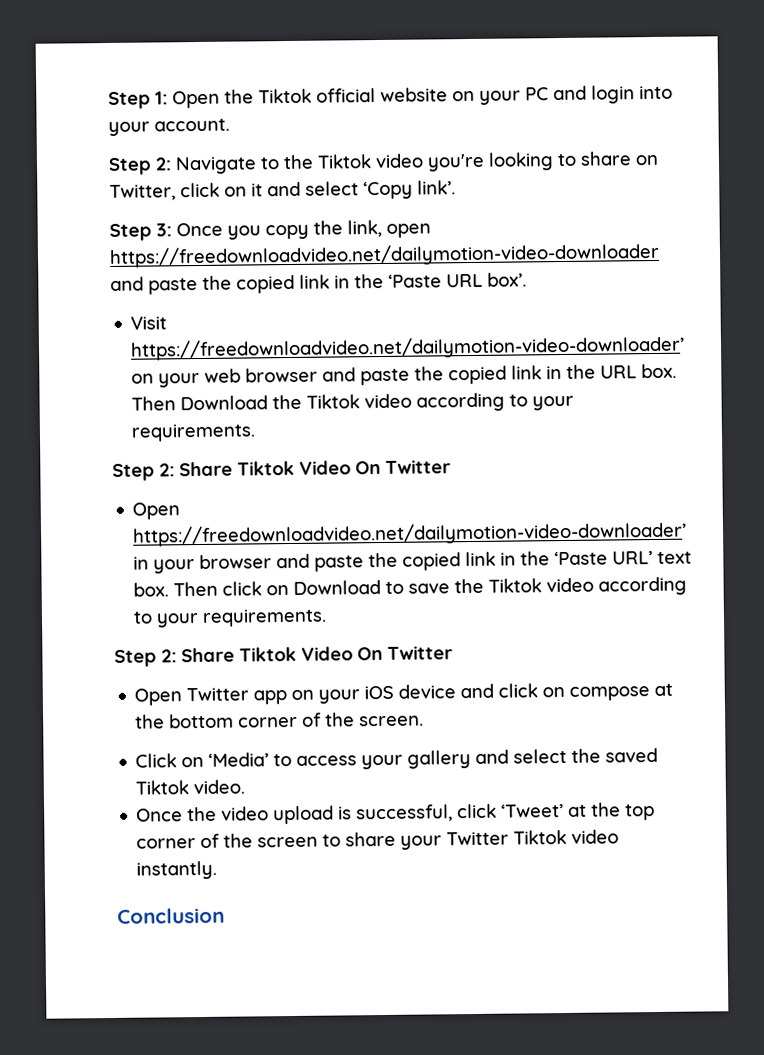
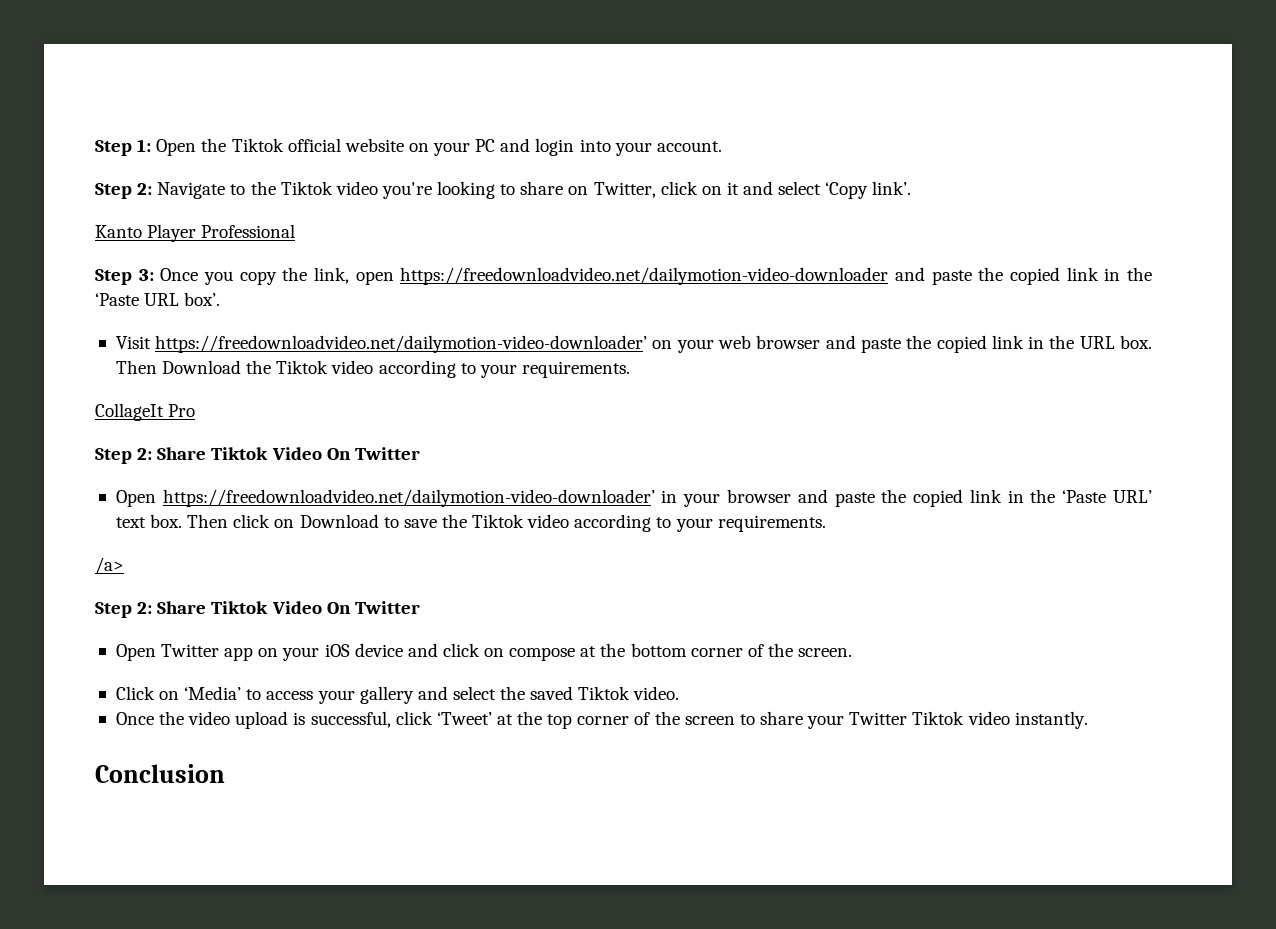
(456, 187) none -> [95,224,296,242] // Kanto Player Professional
(257, 432) none -> [95,403,196,421] // CollageIt Pro
(328, 617) none -> [95,557,124,574] // /a>

